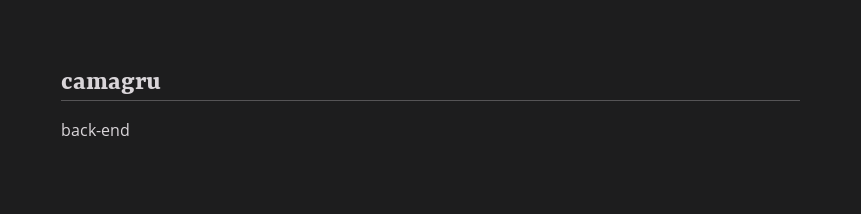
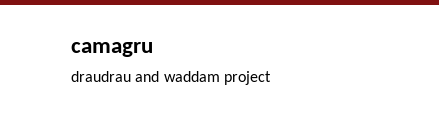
[61,123,130,136] back-end -> [71,71,271,85] draudrau and waddam project

